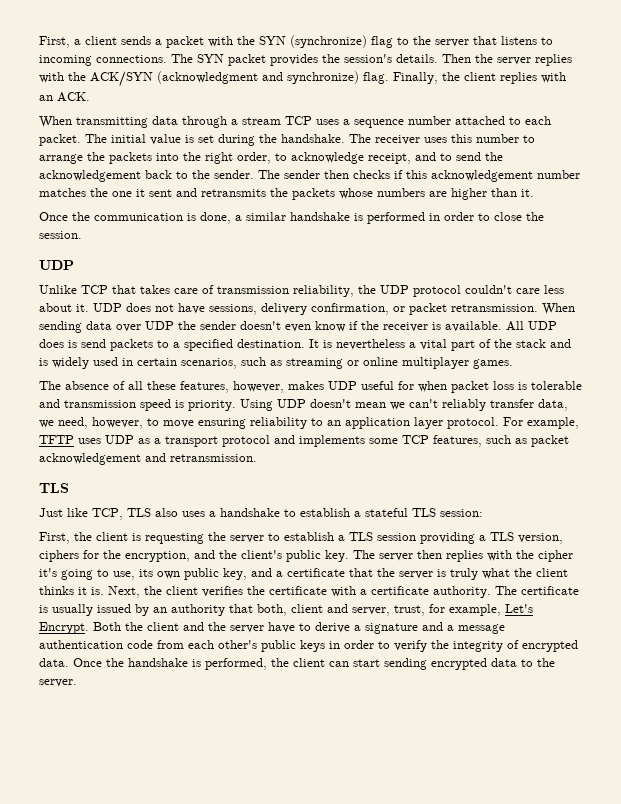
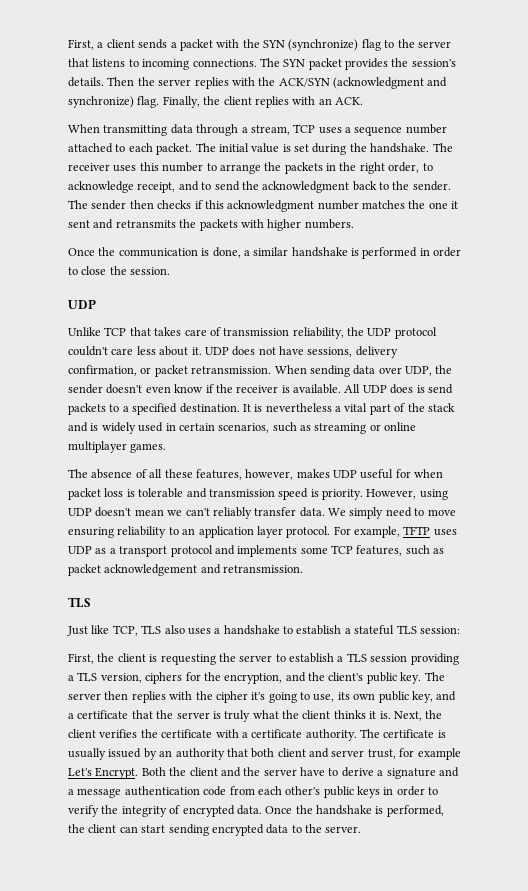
[242,117,281,125] stream -> [250,125,290,135] stream,
[156,153,179,161] into -> [326,163,336,171] in
[39,170,141,182] acknowledgement -> [262,181,350,193] acknowledgment
[431,170,533,182] acknowledgement -> [227,200,315,212] acknowledgment
[339,188,534,200] whose numbers are higher than it. -> [240,219,354,231] with higher numbers.
[145,321,174,330] UDP -> [405,366,432,376] UDP,
[240,399,273,411] Using -> [366,489,448,500] However, using
[538,399,568,411] [39,417,143,429] data, we need, however, -> [299,507,412,519] data. We simply need
[257,604,390,616] both, client and server, -> [251,748,365,758] both client and server
[449,604,501,616] example, -> [417,748,461,760] example

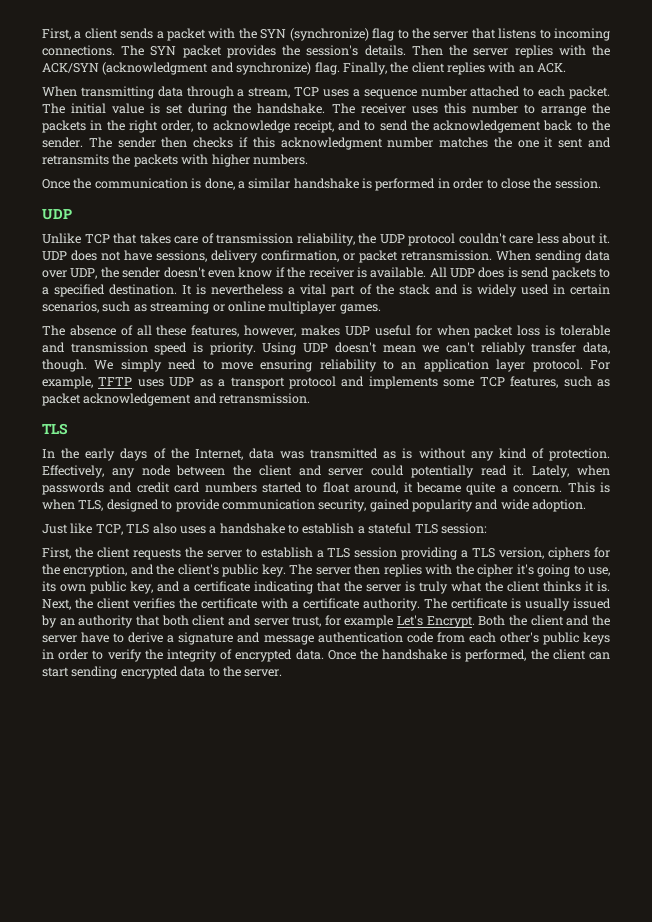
[262,181,350,193] acknowledgment -> [433,120,542,133] acknowledgement
[366,489,448,500] However, using -> [262,342,297,355] Using
[299,507,325,517] data. -> [582,342,610,354] [42,359,87,372] data, though.
(91, 602) none -> [42,448,610,461] [42,465,610,478] [42,482,610,495] [42,499,587,512] // In the early days of the Internet, data was transmitted as is without any kind of protection. Effectively, any node between the client and server could potentially read it. Lately, when passwords and credit card numbers started to float around, it became quite a concern. This is when TLS, designed to provide communication security, gained popularity and wide adoption.
[149,654,216,665] is requesting -> [132,548,181,560] requests
(129, 714) none -> [254,581,313,594] indicating
[68,789,74,795] a -> (261, 637) none

